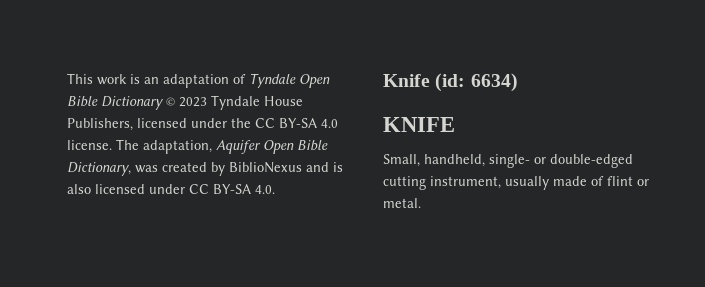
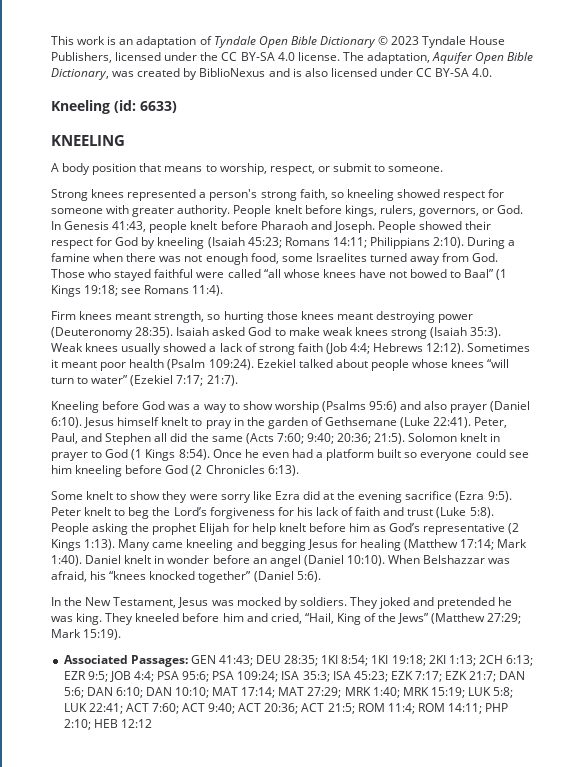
[383,73,518,92] [383,117,455,132] [383,154,633,168] [383,176,649,190] [383,198,421,208] Knife (id: 6634) // KNIFE // Small, handheld, single- or double-edged cutting instrument, usually made of flint or metal. -> [51,100,177,114] [51,135,125,146] [51,163,444,175] [51,189,505,201] [51,205,524,217] [51,221,492,233] [51,237,516,249] [51,253,499,265] [51,269,508,281] [51,285,224,297] [51,311,474,323] [51,327,502,339] [51,343,531,355] [51,359,510,371] [51,375,238,386] [51,401,531,413] [51,417,508,429] [51,433,501,445] [51,449,529,461] [51,465,299,477] [51,491,512,503] [51,507,494,519] [51,523,520,535] [51,539,528,551] [51,555,511,567] [51,571,321,583] [51,597,513,609] [51,613,522,625] [51,629,122,640] [63,655,534,667] [63,671,526,682] [63,687,514,698] [63,703,509,714] [63,719,152,730] Kneeling (id: 6633) // KNEELING // A body position that means to worship, respect, or submit to someone. // Strong knees represented a person's strong faith, so kneeling showed respect for someone with greater authority. People knelt before kings, rulers, governors, or God. In Genesis 41:43, people knelt before Pharaoh and Joseph. People showed their respect for God by kneeling (Isaiah 45:23; Romans 14:11; Philippians 2:10). During a famine when there was not enough food, some Israelites turned away from God. Those who stayed faithful were called “all whose knees have not bowed to Baal” (1 Kings 19:18; see Romans 11:4). // Firm knees meant strength, so hurting those knees meant destroying power (Deuteronomy 28:35). Isaiah asked God to make weak knees strong (Isaiah 35:3). Weak knees usually showed a lack of strong faith (Job 4:4; Hebrews 12:12). Sometimes it meant poor health (Psalm 109:24). Ezekiel talked about people whose knees “will turn to water” (Ezekiel 7:17; 21:7). // Kneeling before God was a way to show worship (Psalms 95:6) and also prayer (Daniel 6:10). Jesus himself knelt to pray in the garden of Gethsemane (Luke 22:41). Peter, Paul, and Stephen all did the same (Acts 7:60; 9:40; 20:36; 21:5). Solomon knelt in prayer to God (1 Kings 8:54). Once he even had a platform built so everyone could see him kneeling before God (2 Chronicles 6:13). // Some knelt to show they were sorry like Ezra did at the evening sacrifice (Ezra 9:5). Peter knelt to beg the Lord’s forgiveness for his lack of faith and trust (Luke 5:8). People asking the prophet Elijah for help knelt before him as God’s representative (2 Kings 1:13). Many came kneeling and begging Jesus for healing (Matthew 17:14; Mark 1:40). Daniel knelt in wonder before an angel (Daniel 10:10). When Belshazzar was afraid, his “knees knocked together” (Daniel 5:6). // In the New Testament, Jesus was mocked by soldiers. They joked and pretended he was king. They kneeled before him and cried, “Hail, King of the Jews” (Matthew 27:29; Mark 15:19). // Associated Passages: GEN 41:43; DEU 28:35; 1KI 8:54; 1KI 19:18; 2KI 1:13; 2CH 6:13; EZR 9:5; JOB 4:4; PSA 95:6; PSA 109:24; ISA 35:3; ISA 45:23; EZK 7:17; EZK 21:7; DAN 5:6; DAN 6:10; DAN 10:10; MAT 17:14; MAT 27:29; MRK 1:40; MRK 15:19; LUK 5:8; LUK 22:41; ACT 7:60; ACT 9:40; ACT 20:36; ACT 21:5; ROM 11:4; ROM 14:11; PHP 2:10; HEB 12:12

